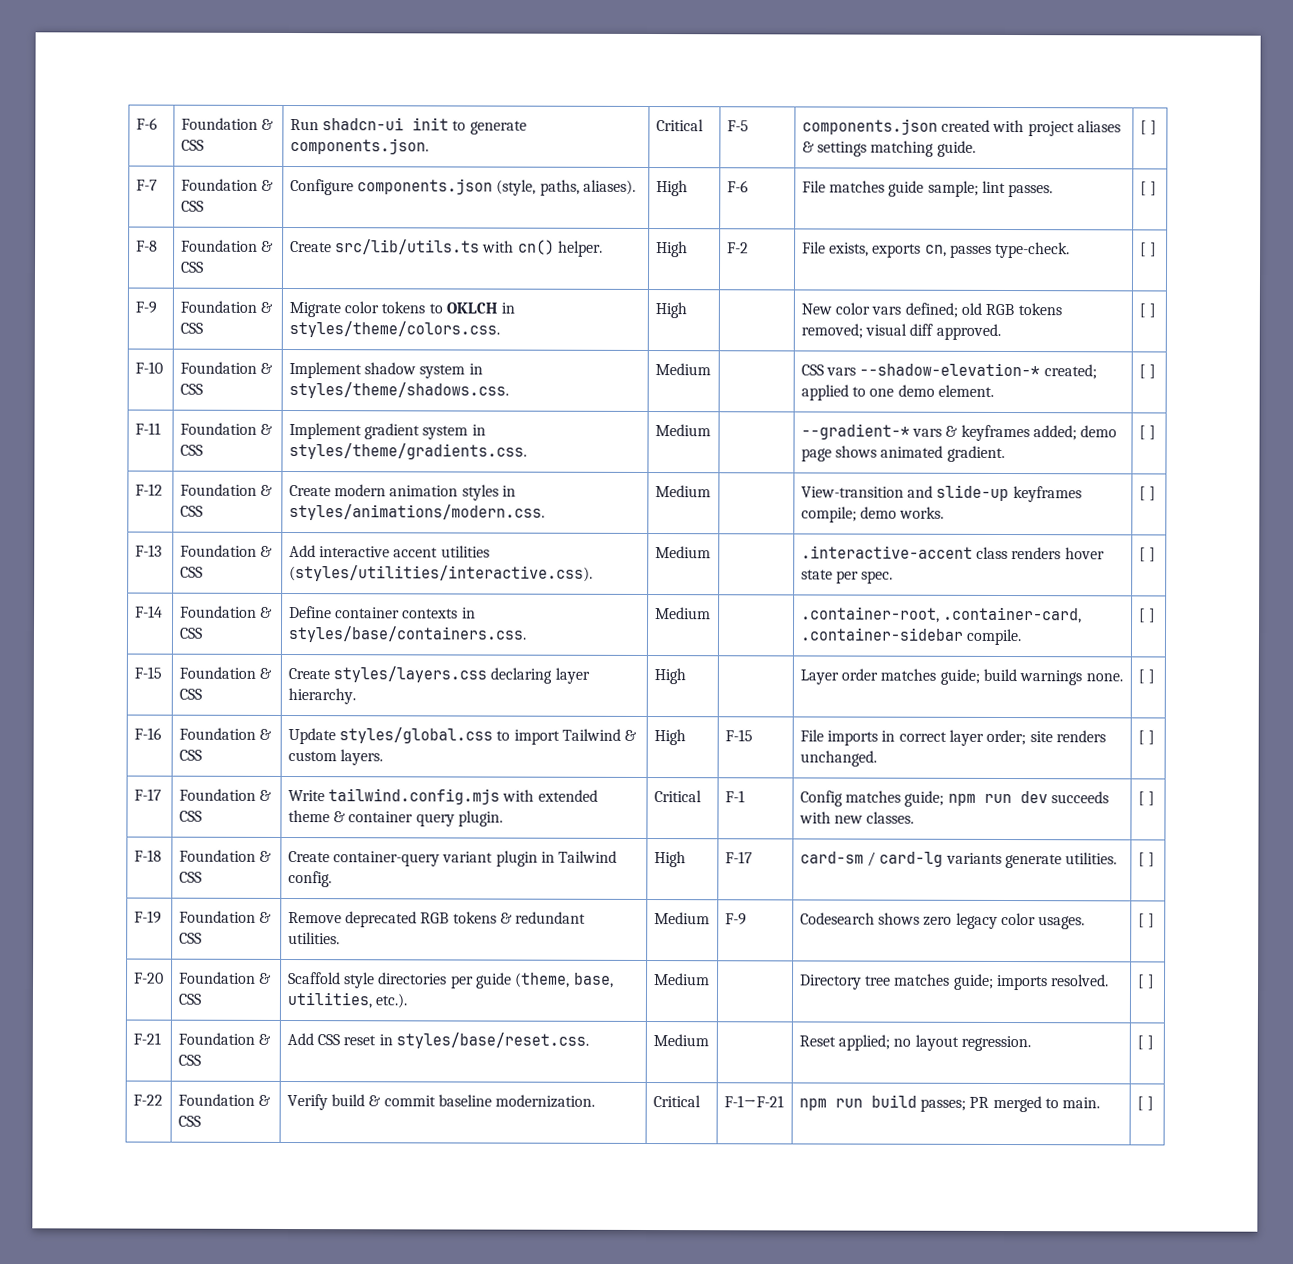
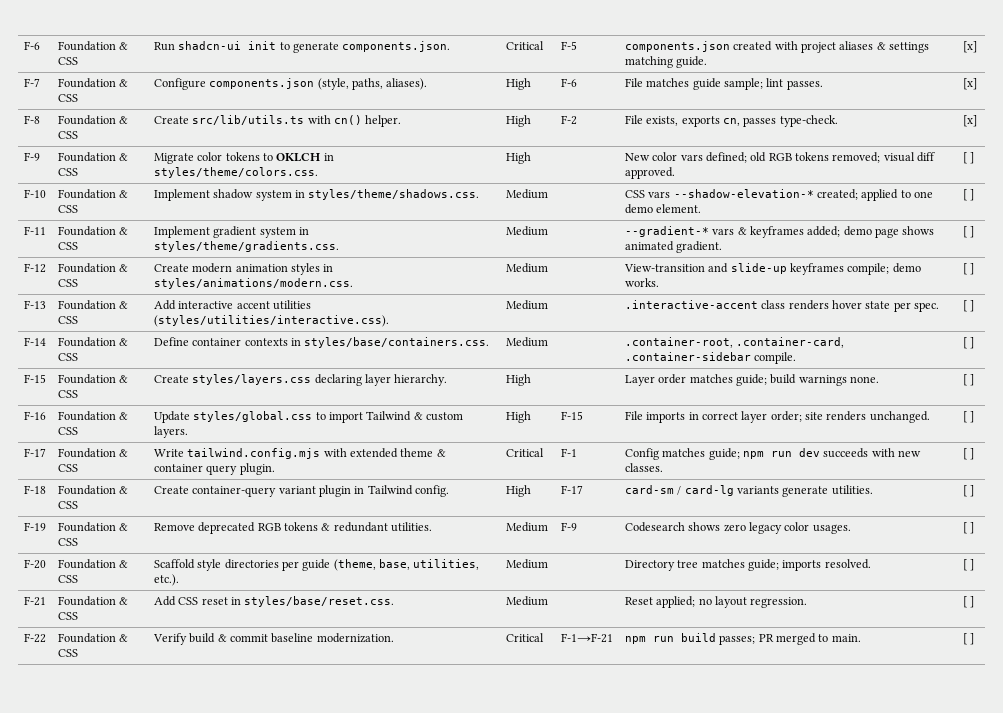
[1139,120,1157,135] [ ] -> [962,41,977,53] [x]
[1139,181,1157,196] [ ] -> [962,78,977,90] [x]
[1139,242,1157,257] [ ] -> [962,115,977,127] [x]

